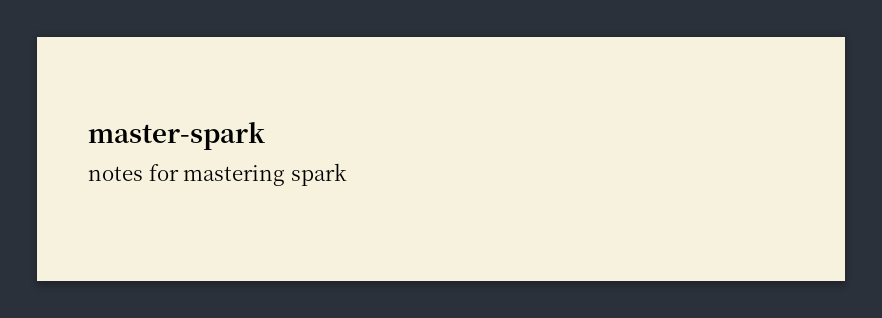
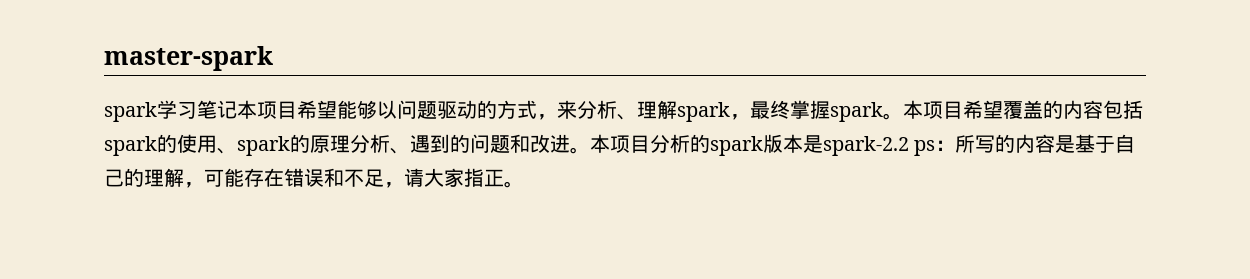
[88,163,347,186] notes for mastering spark -> [104,100,1143,122] [104,134,1136,156] [104,168,524,188] spark学习笔记本项目希望能够以问题驱动的方式，来分析、理解spark，最终掌握spark。本项目希望覆盖的内容包括spark的使用、spark的原理分析、遇到的问题和改进。本项目分析的spark版本是spark-2.2 ps：所写的内容是基于自己的理解，可能存在错误和不足，请大家指正。

